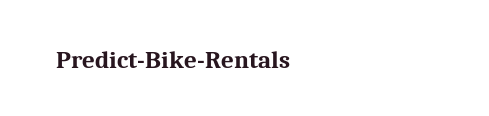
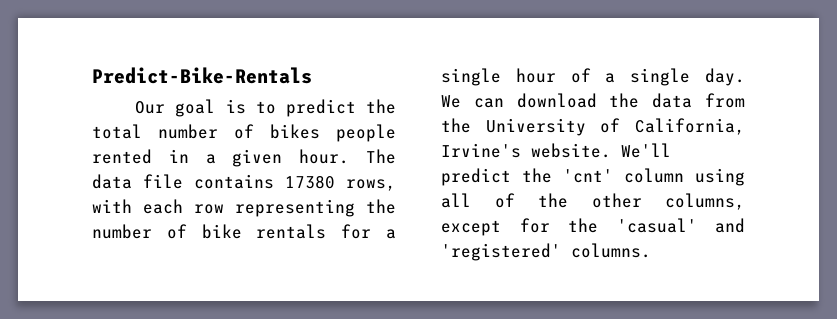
(290, 59) none -> [135,99,396,117] [92,124,396,142] [92,149,397,167] [92,174,396,191] [92,199,396,217] [92,224,397,239] [441,68,745,86] [441,93,745,108] [441,118,745,136] [441,143,671,158] [441,168,745,186] [441,193,745,210] [441,218,745,236] [441,243,651,261] // Our goal is to predict the total number of bikes people rented in a given hour. The data file contains 17380 rows, with each row representing the number of bike rentals for a single hour of a single day. We can download the data from the University of California, Irvine's website. We'll predict the 'cnt' column using all of the other columns, except for the 'casual' and 'registered' columns.

